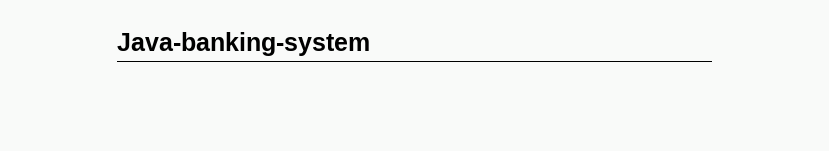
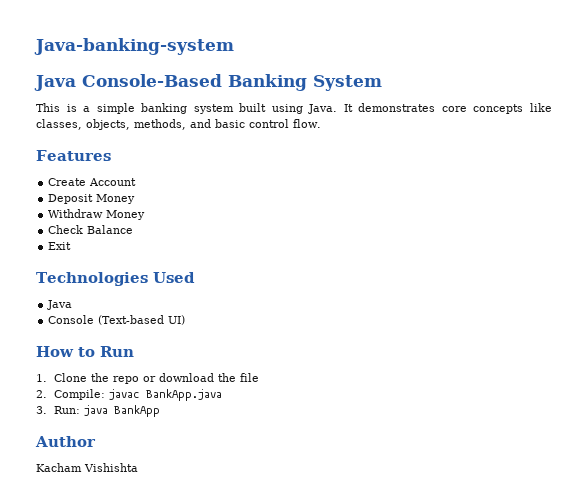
(370, 44) none -> [34,74,382,91] [36,103,552,114] [36,119,321,130] [36,150,111,161] [48,178,137,186] [48,194,136,204] [48,209,146,220] [48,225,134,234] [48,242,72,250] [36,272,195,286] [47,300,73,310] [48,315,186,325] [36,346,134,357] [36,373,260,384] [36,389,223,401] [36,405,161,417] [35,436,96,447] [36,463,138,472] // Java Console-Based Banking System // This is a simple banking system built using Java. It demonstrates core concepts like classes, objects, methods, and basic control flow. // Features // Create Account // Deposit Money // Withdraw Money // Check Balance // Exit // Technologies Used // Java // Console (Text-based UI) // How to Run // 1. Clone the repo or download the file // 2. Compile: javac BankApp.java // 3. Run: java BankApp // Author // Kacham Vishishta

